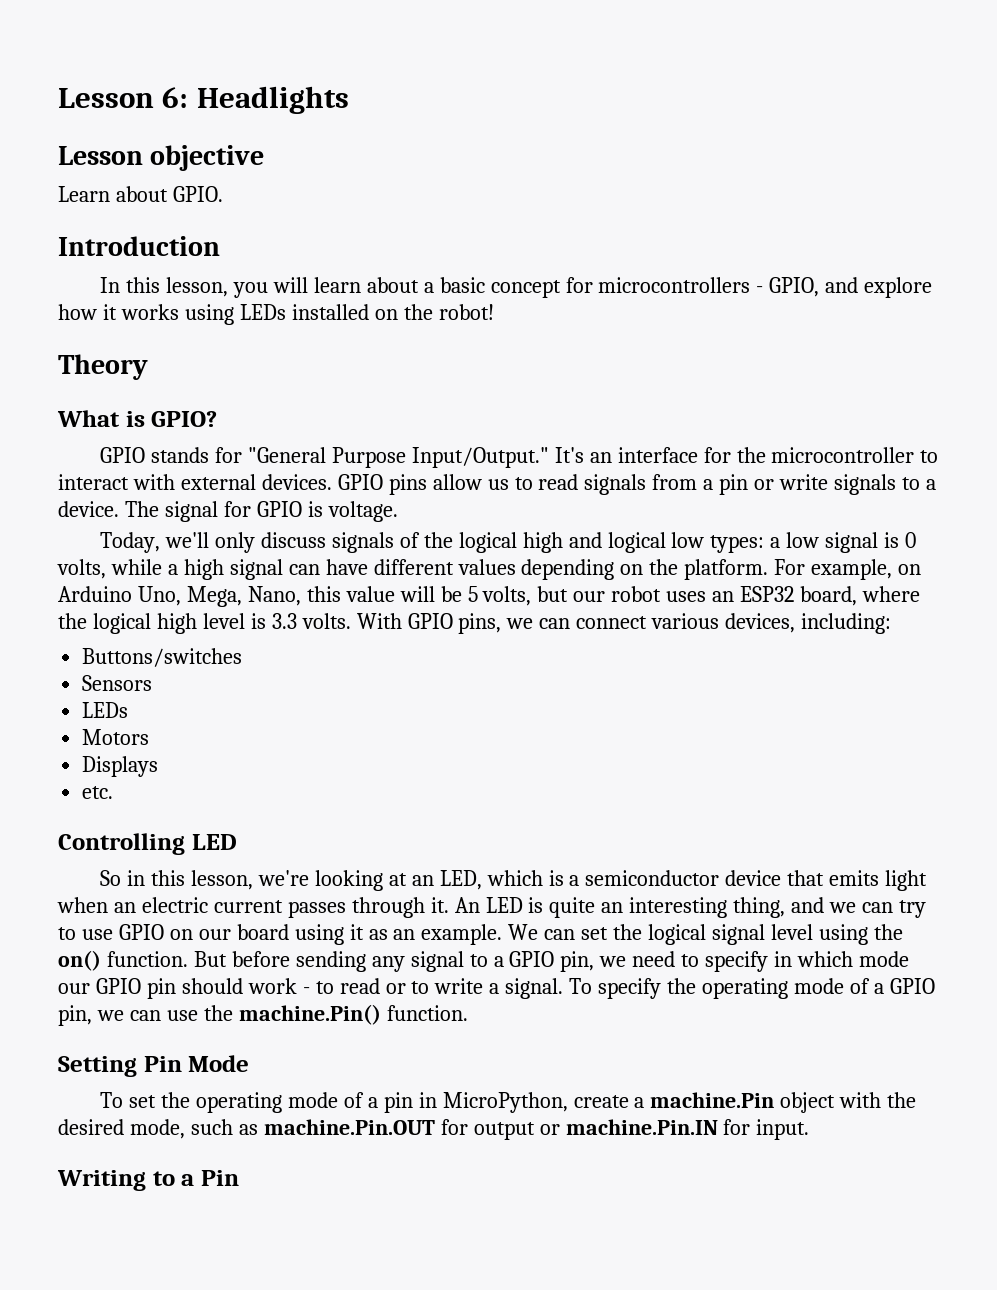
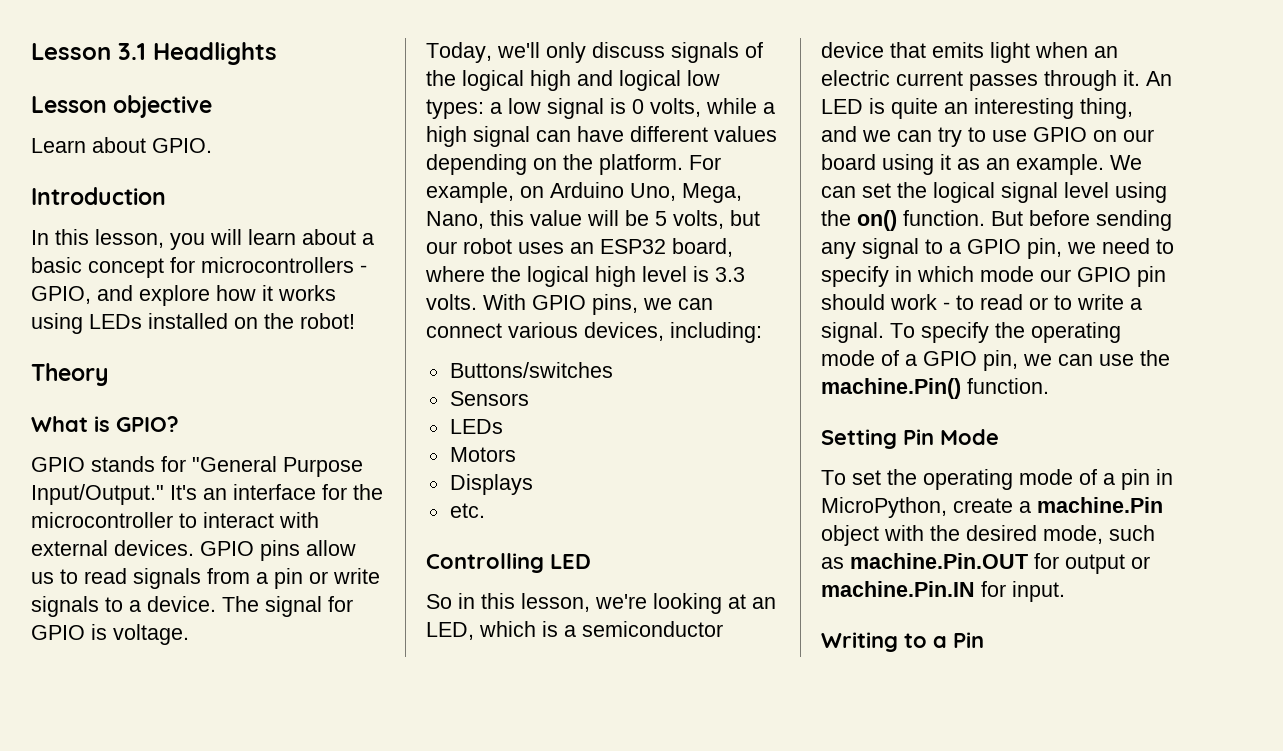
[58,87,189,108] Lesson 6: -> [31,43,146,60] Lesson 3.1

